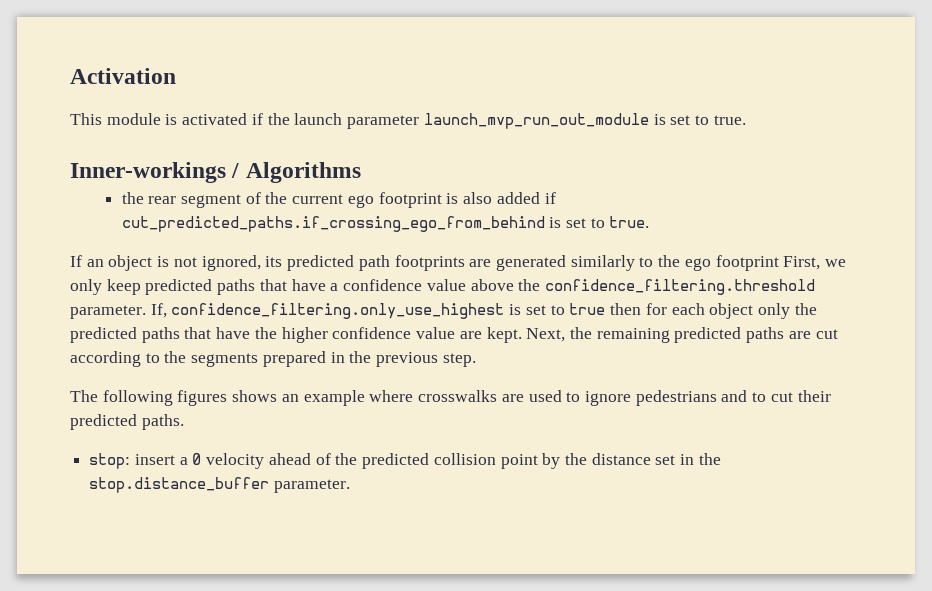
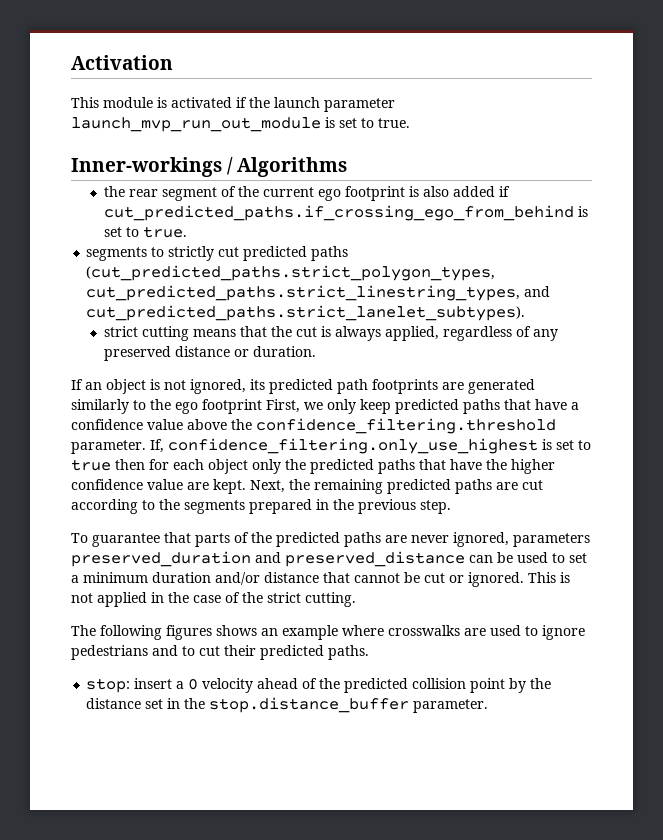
(650, 222) none -> [86,246,349,261] [86,265,496,281] [86,285,551,301] [86,305,526,321] [103,326,558,341] [103,346,316,361] // segments to strictly cut predicted paths (cut_predicted_paths.strict_polygon_types, cut_predicted_paths.strict_linestring_types, and cut_predicted_paths.strict_lanelet_subtypes). // strict cutting means that the cut is always applied, regardless of any preserved distance or duration.
(476, 360) none -> [71,532,590,547] [71,551,587,567] [71,572,570,587] [71,592,356,607] // To guarantee that parts of the predicted paths are never ignored, parameters preserved_duration and preserved_distance can be used to set a minimum duration and/or distance that cannot be cut or ignored. This is not applied in the case of the strict cutting.

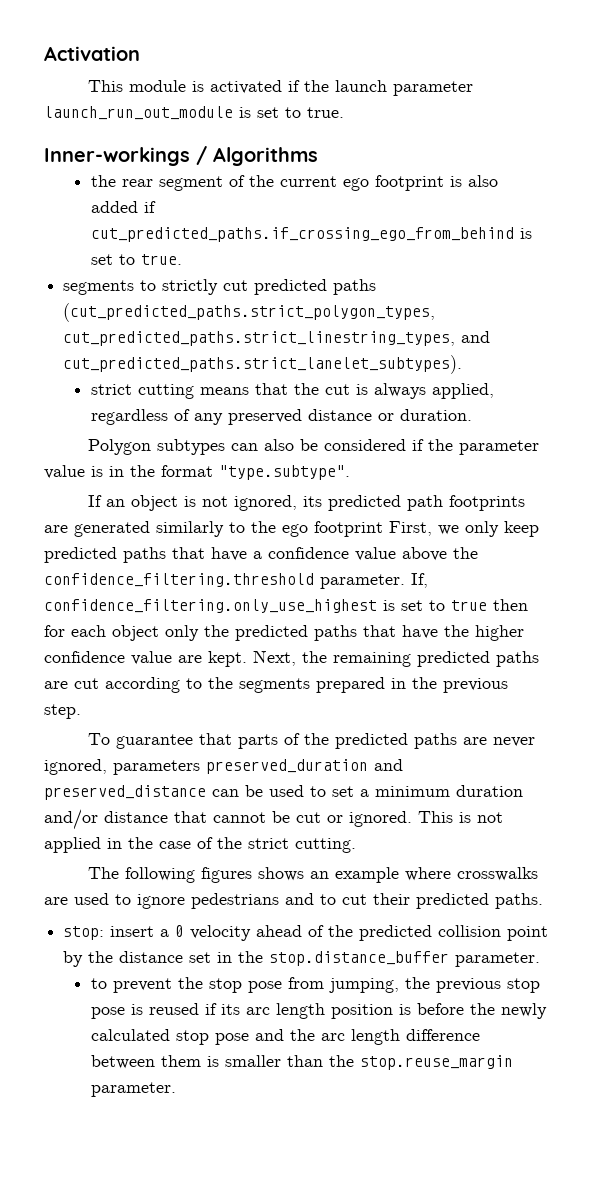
[71,117,321,132] launch_mvp_run_out_module -> [44,106,233,120] launch_run_out_module
(316, 351) none -> [88,439,540,455] [44,465,350,480] // Polygon subtypes can also be considered if the parameter value is in the format "type.subtype".
(489, 706) none -> [91,977,541,993] [91,1003,548,1019] [91,1029,481,1045] [91,1055,514,1070] [91,1082,177,1097] // to prevent the stop pose from jumping, the previous stop pose is reused if its arc length position is before the newly calculated stop pose and the arc length difference between them is smaller than the stop.reuse_margin parameter.

